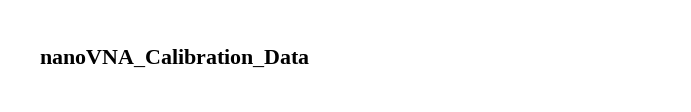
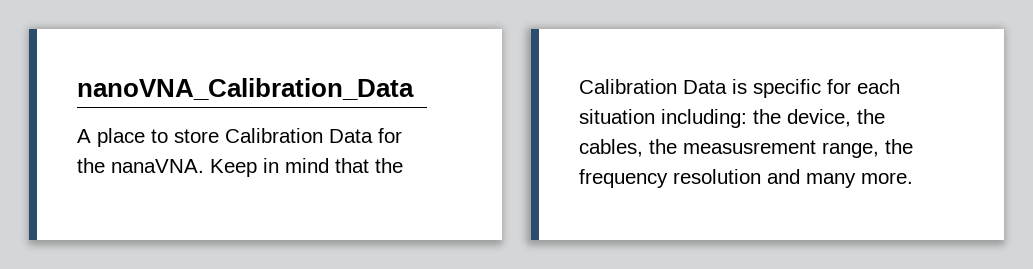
(309, 58) none -> [77,128,402,147] [77,158,403,177] [579,79,900,98] [579,109,885,128] [579,139,913,158] [579,169,913,188] // A place to store Calibration Data for the nanaVNA. Keep in mind that the Calibration Data is specific for each situation including: the device, the cables, the measusrement range, the frequency resolution and many more.

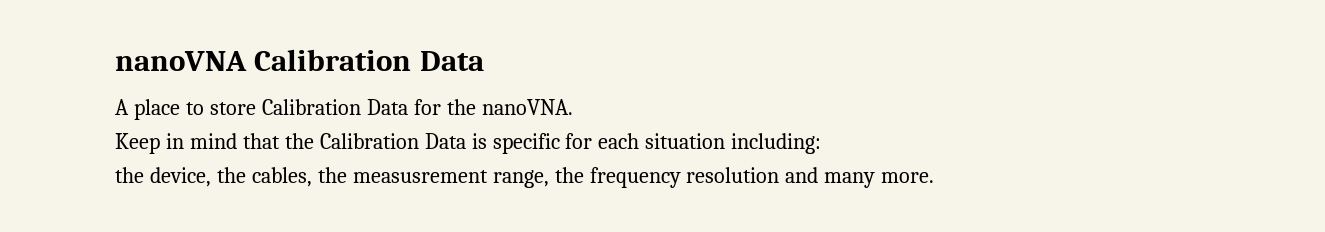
[77,78,414,100] nanoVNA_Calibration_Data -> [115,49,484,71] nanoVNA Calibration Data
[111,159,204,173] nanaVNA. -> [481,99,573,115] nanoVNA. //
(747, 118) none -> (822, 143) //

